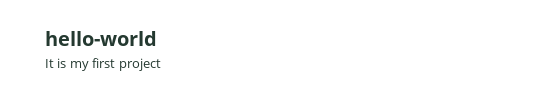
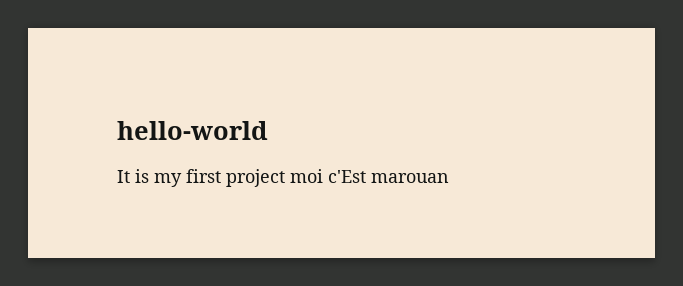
(161, 64) none -> [290,169,449,183] moi c'Est marouan

